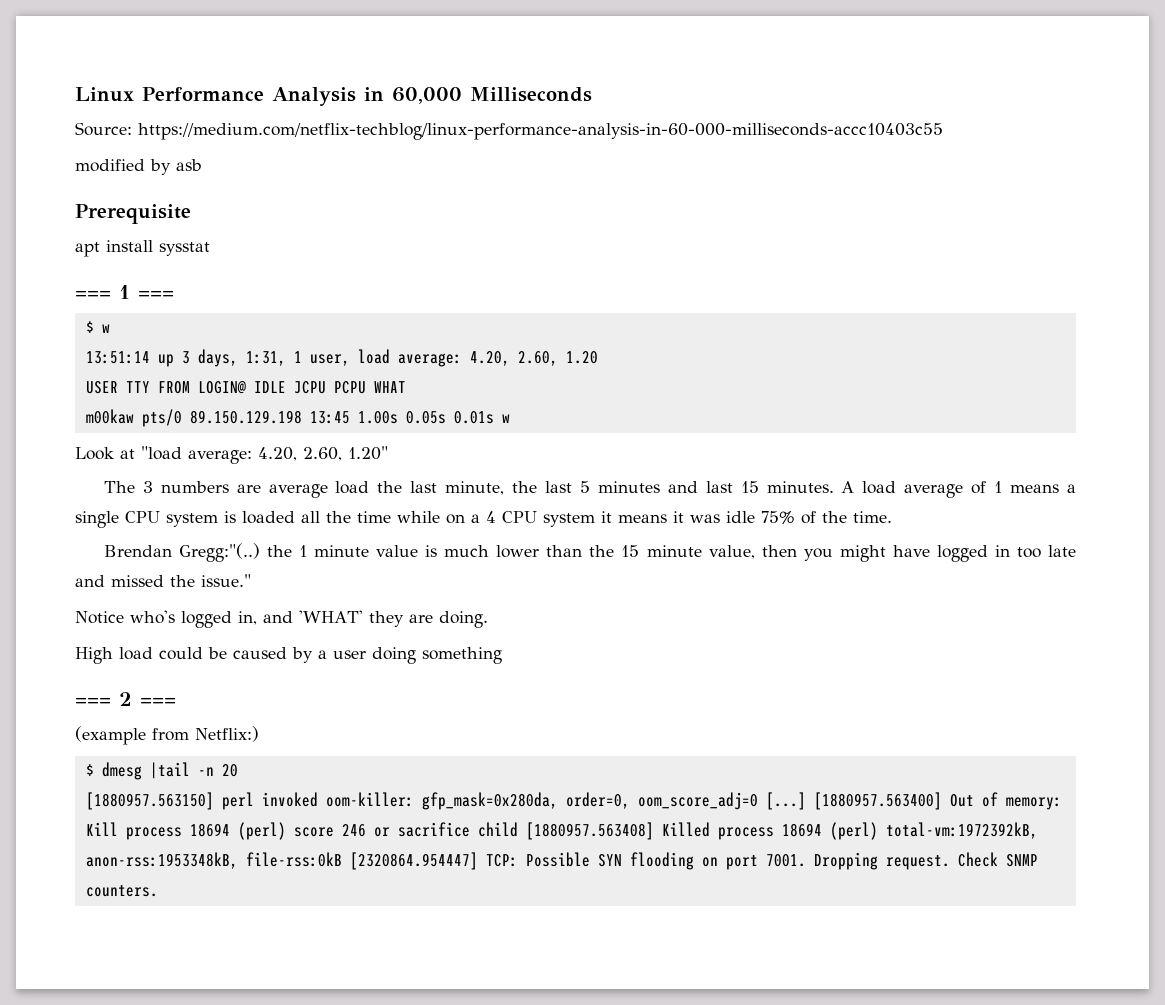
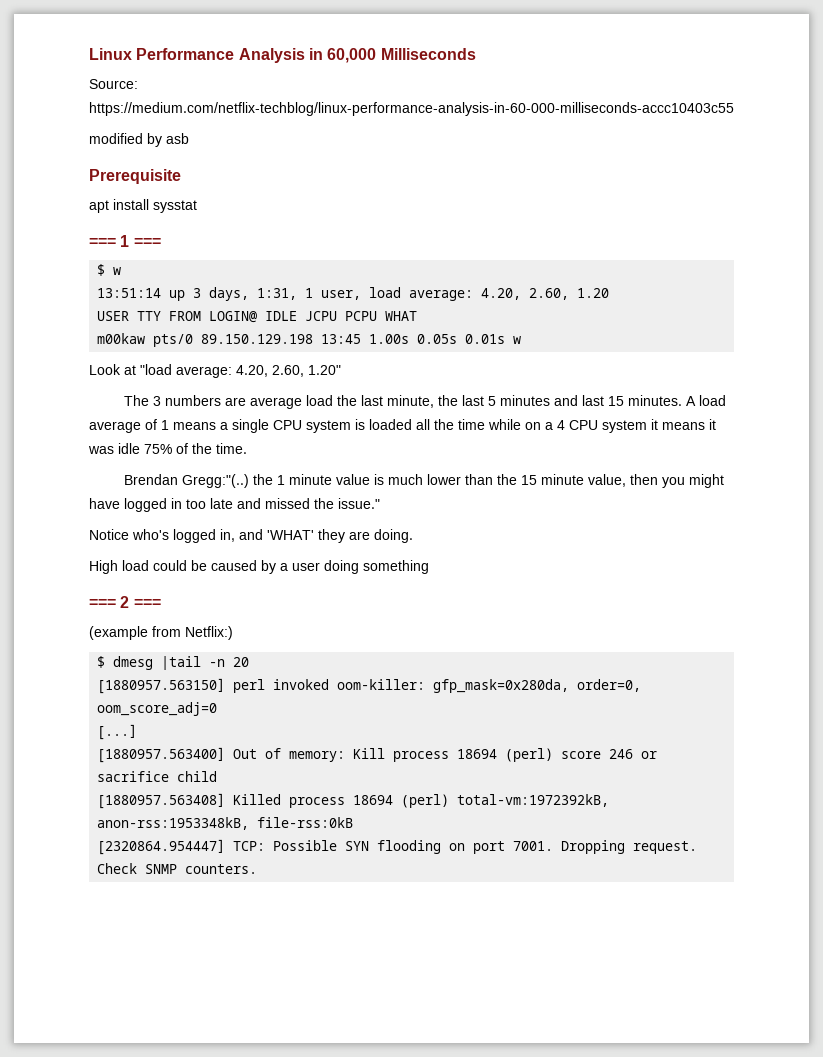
(758, 801) none -> (218, 709) //
(806, 801) none -> (138, 732) //
(518, 829) none -> (218, 776) //
(342, 859) none -> (354, 822) //

